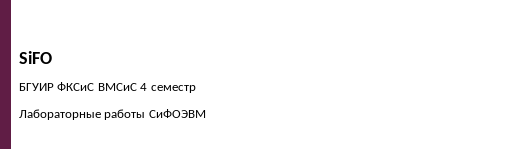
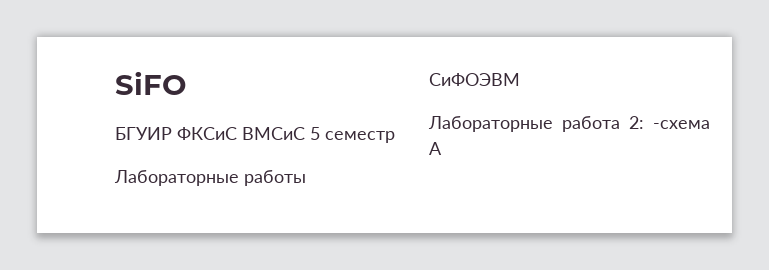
[140,83,148,91] 4 -> [310,127,320,140] 5
(206, 113) none -> [428,116,710,132] [429,142,442,155] // Лабораторные работа 2: -схема А

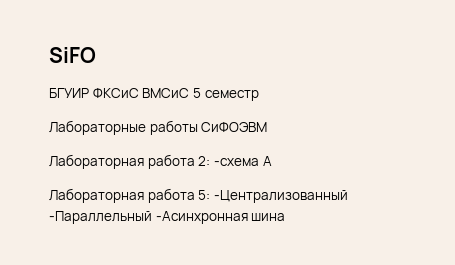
[428,116,553,132] Лабораторные -> [49,154,144,169] Лабораторная
(442, 148) none -> [49,188,348,203] [49,211,286,224] // Лабораторная работа 5: -Централизованный -Параллельный -Асинхронная шина

